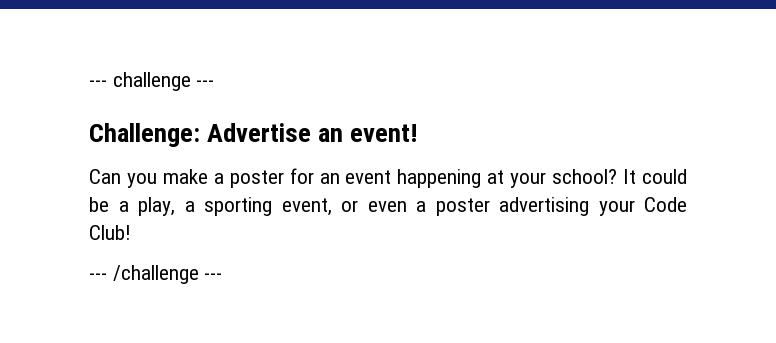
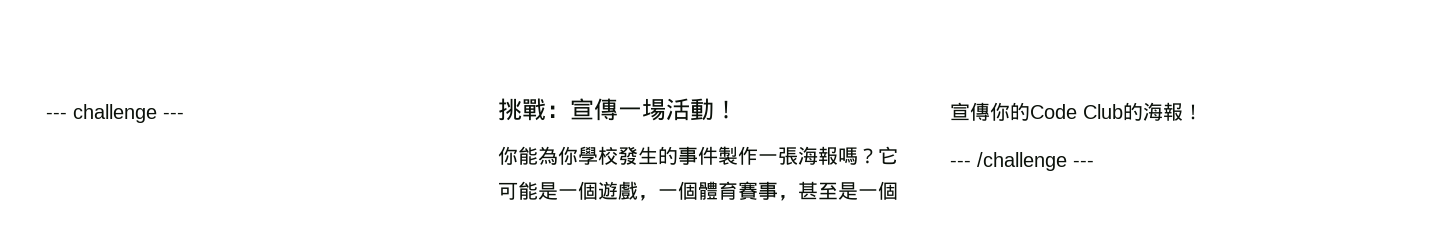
[89,123,418,147] [89,168,687,188] [89,197,687,216] [89,225,131,240] Challenge: Advertise an event! // Can you make a poster for an event happening at your school? It could be a play, a sporting event, or even a poster advertising your Code Club! -> [498,98,738,121] [498,146,898,165] [498,181,898,201] [950,102,1203,121] 挑戰：宣傳一場活動！ // 你能為你學校發生的事件製作一張海報嗎？它可能是一個遊戲，一個體育賽事，甚至是一個宣傳你的Code Club的海報！

